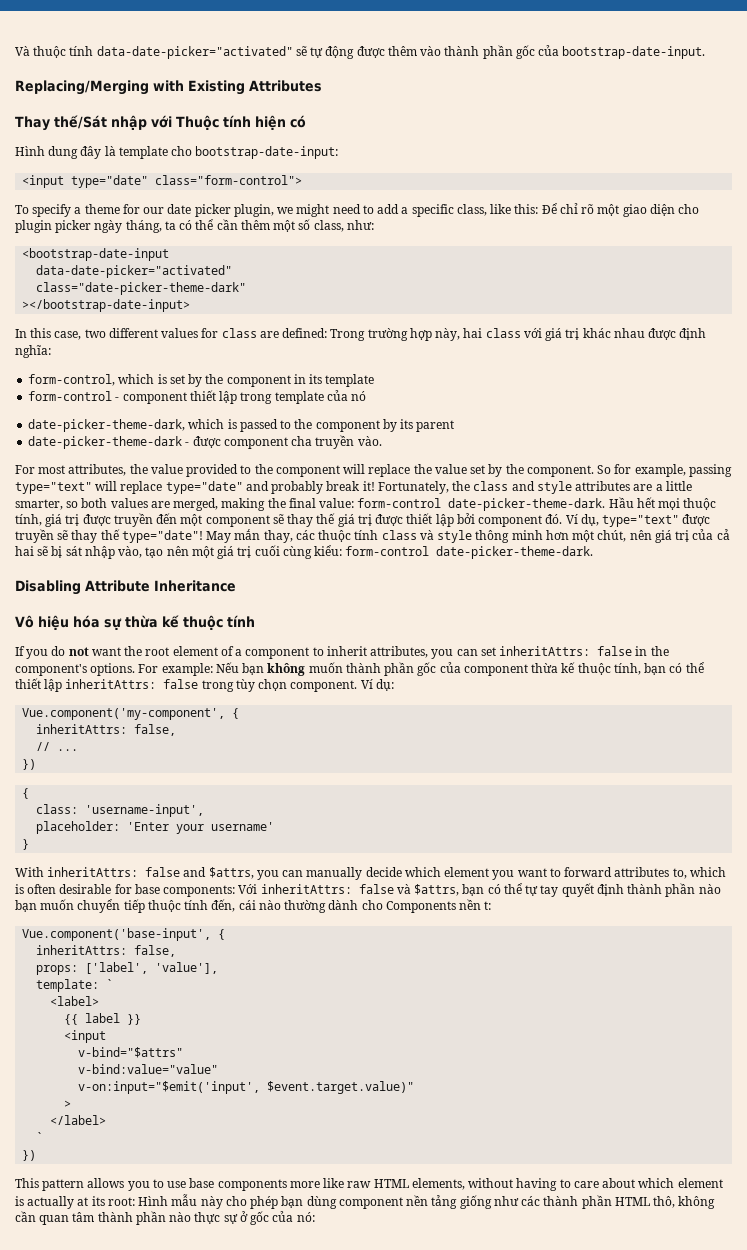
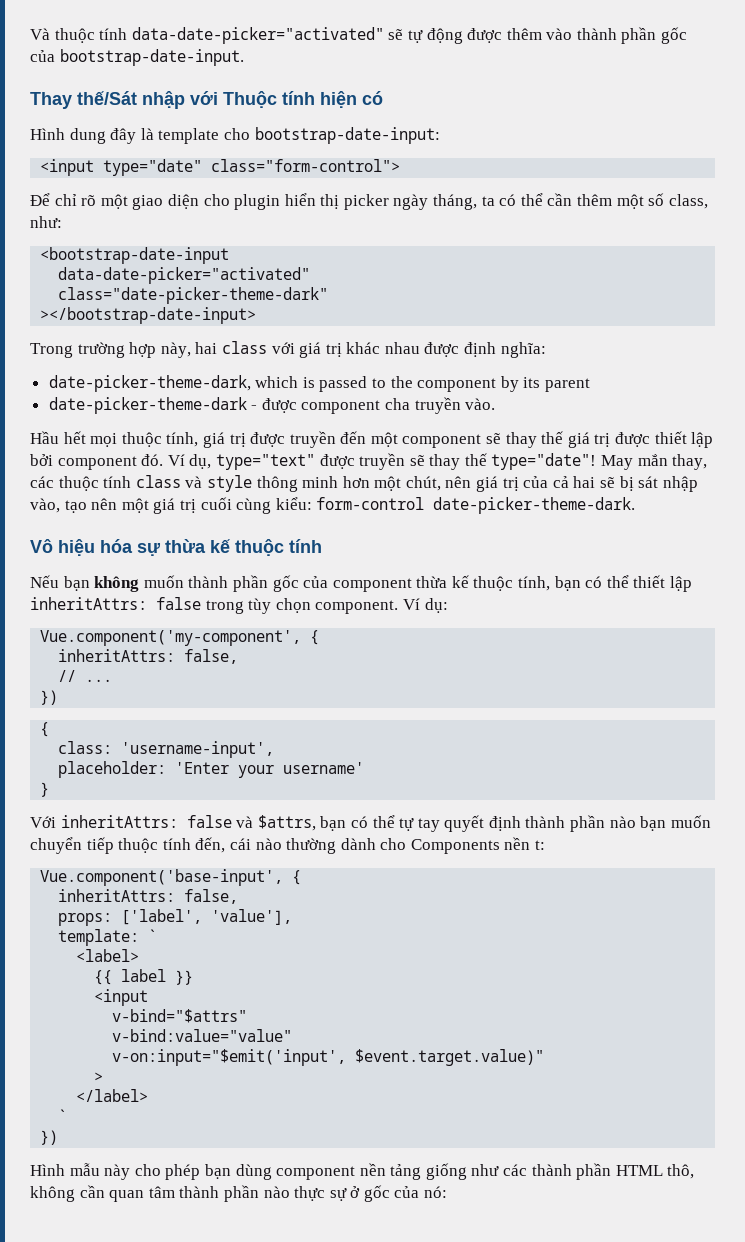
[15,80,322,95] // Replacing/Merging with Existing Attributes -> (244, 57) none
[15,204,539,217] To specify a theme for our date picker plugin, we might need to add a specific class, like this: -> (401, 165) none
(52, 226) none -> [284,193,340,209] hiển thị
[15,328,328,340] In this case, two different values for class are defined: -> (257, 315) none
[28,374,375,387] [28,390,367,404] // form-control, which is set by the component in its template // form-control - component thiết lập trong template của nó -> (546, 350) none
[15,464,732,477] [15,481,692,494] [15,498,606,511] For most attributes, the value provided to the component will replace the value set by the component. So for example, passing type="text" will replace type="date" and probably break it! Fortunately, the class and style attributes are a little smarter, so both values are merged, making the final value: form-control date-picker-theme-dark. -> (496, 404) none
[15,580,236,595] // Disabling Attribute Inheritance -> (636, 505) none
[15,646,669,659] [15,663,213,676] If you do not want the root element of a component to inherit attributes, you can set inheritAttrs: false in the component's options. For example: -> (322, 546) none
[15,867,726,880] [15,884,236,897] With inheritAttrs: false and $attrs, you can manually decide which element you want to forward attributes to, which is often desirable for base components: -> (50, 789) none
[15,1178,723,1191] [15,1196,135,1209] This pattern allows you to use base components more like raw HTML elements, without having to care about which element is actually at its root: -> (59, 1137) none

